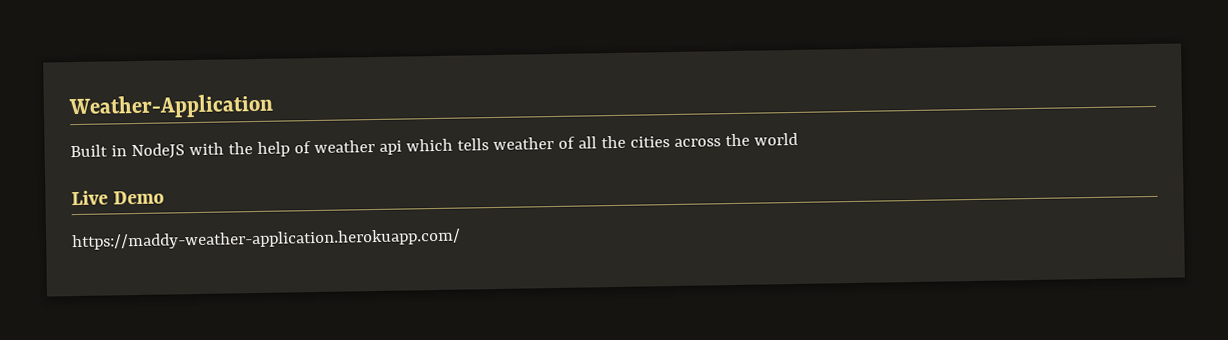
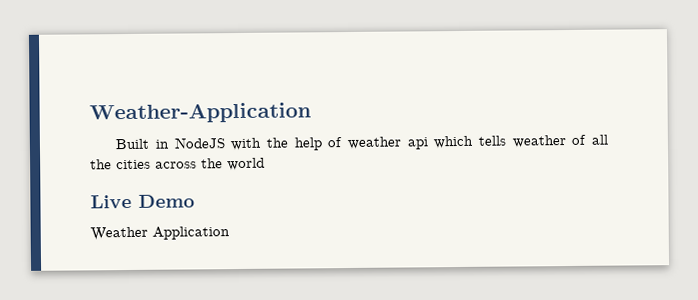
[72,228,461,251] https://maddy-weather-application.herokuapp.com/ -> [90,226,230,241] Weather Application

